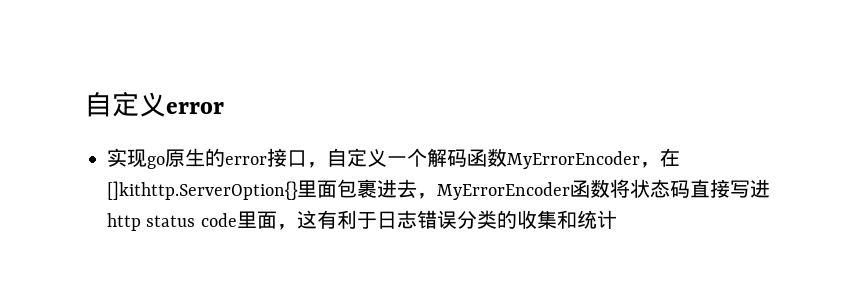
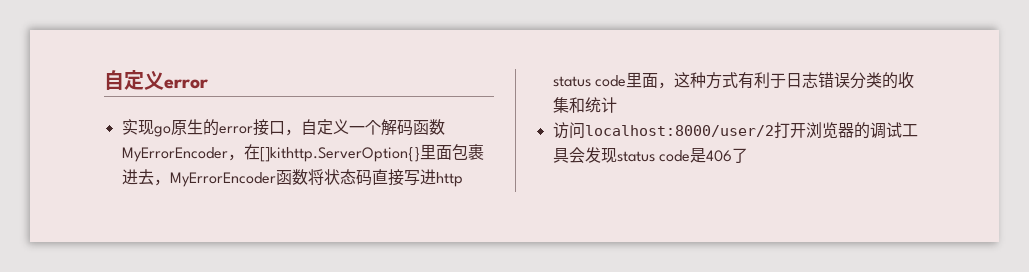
(317, 219) none -> [689,72,738,89] 种方式
(617, 219) none -> [552,122,918,139] [552,147,748,163] // 访问localhost:8000/user/2打开浏览器的调试工具会发现status code是406了

